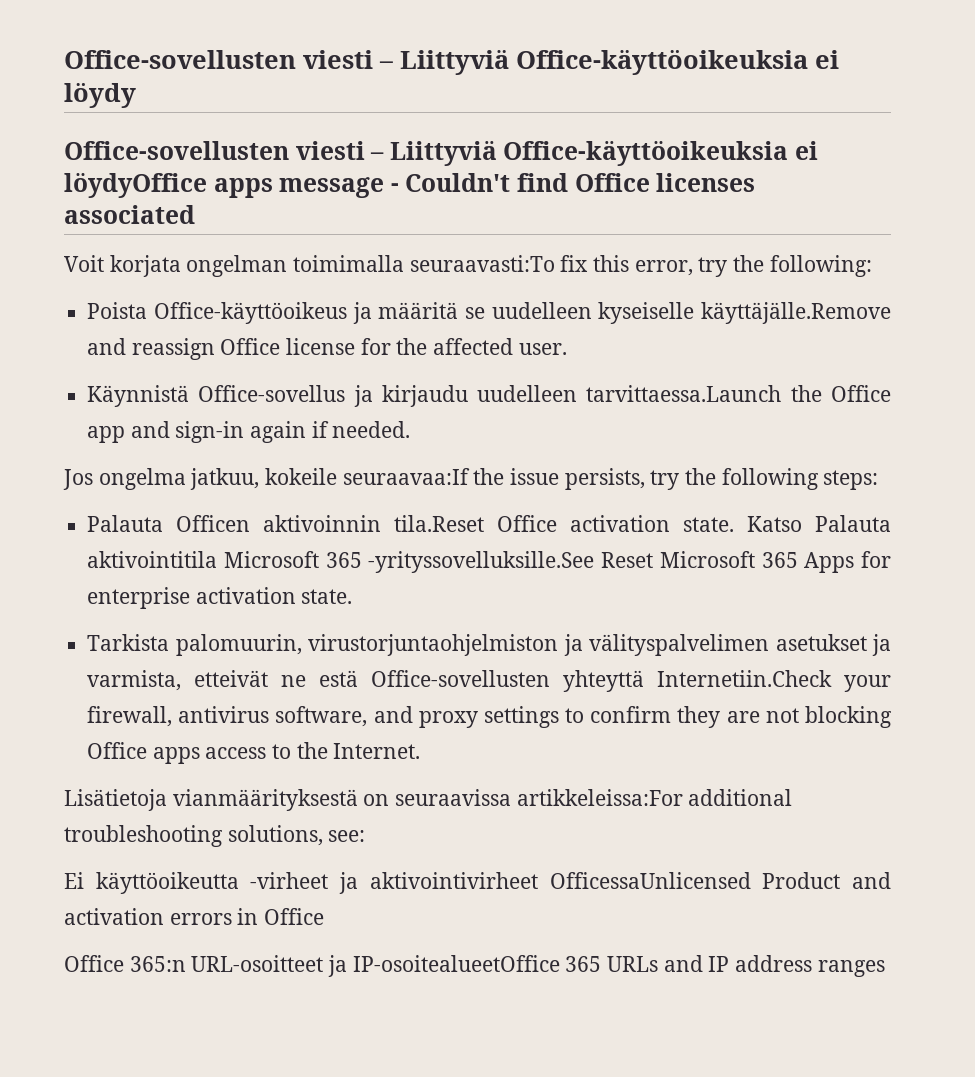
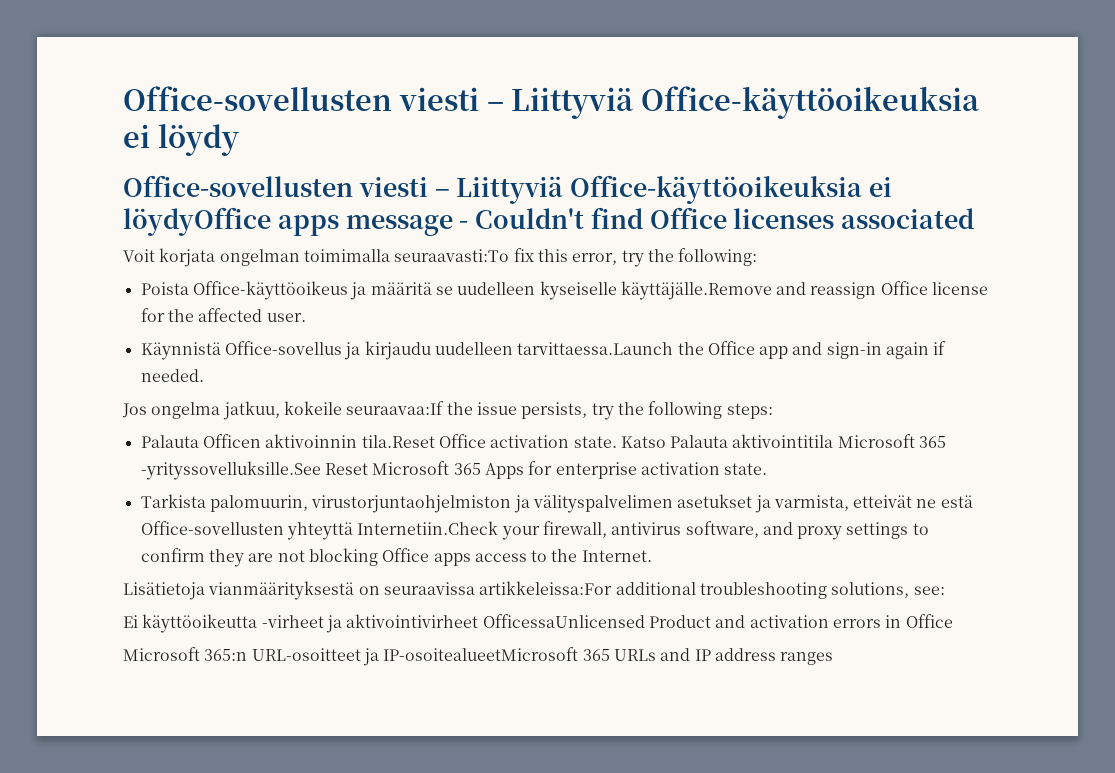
[64,955,124,972] Office -> [123,647,200,661] Microsoft
[352,955,560,972] IP-osoitealueetOffice -> [383,647,579,661] IP-osoitealueetMicrosoft

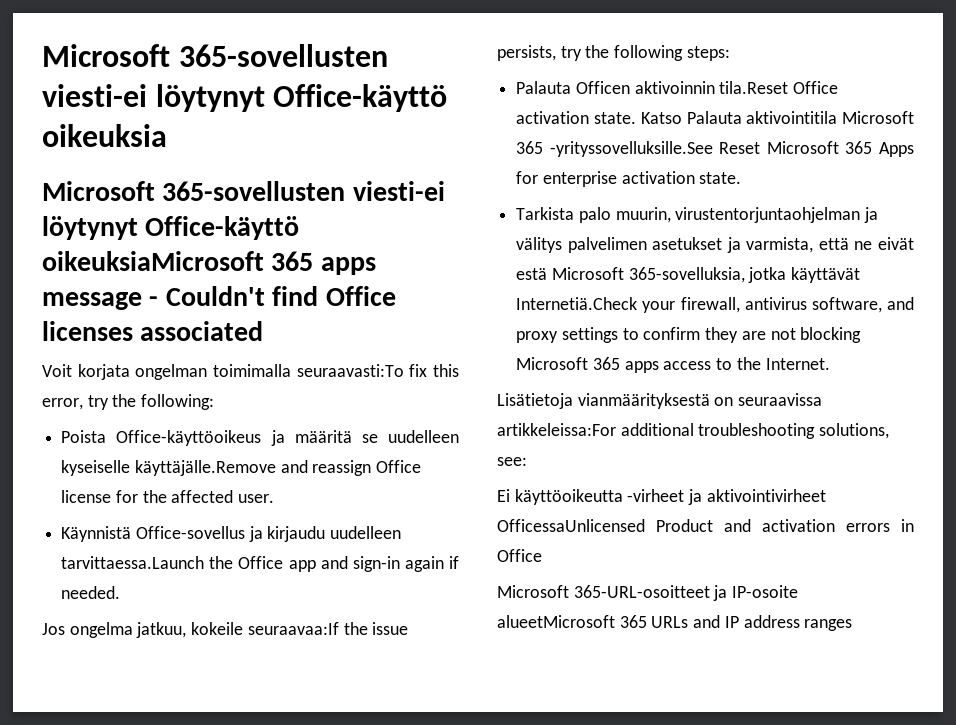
[123,86,980,119] [123,124,239,156] [123,175,892,204] [123,207,271,236] Office-sovellusten viesti – Liittyviä Office-käyttöoikeuksia ei löydy // Office-sovellusten viesti – Liittyviä Office-käyttöoikeuksia ei löydyOffice -> [42,44,388,67] [42,84,448,112] [42,124,167,147] [42,181,445,201] [42,216,300,240] [42,251,314,271] Microsoft 365-sovellusten viesti-ei löytynyt Office-käyttö oikeuksia // Microsoft 365-sovellusten viesti-ei löytynyt Office-käyttö oikeuksiaMicrosoft 365
[209,494,973,513] [140,521,499,540] palomuurin, virustorjuntaohjelmiston ja välityspalvelimen asetukset ja varmista, etteivät ne estä Office-sovellusten yhteyttä Internetiin.Check -> [578,207,879,223] [516,237,914,253] [516,267,861,283] [516,297,638,310] palo muurin, virustentorjuntaohjelman ja välitys palvelimen asetukset ja varmista, että ne eivät estä Microsoft 365-sovelluksia, jotka käyttävät Internetiä.Check
[382,548,430,562] Office -> [516,357,620,370] Microsoft 365
[204,647,579,666] 365:n URL-osoitteet ja IP-osoitealueetMicrosoft -> [573,585,799,601] [497,615,615,628] 365-URL-osoitteet ja IP-osoite alueetMicrosoft

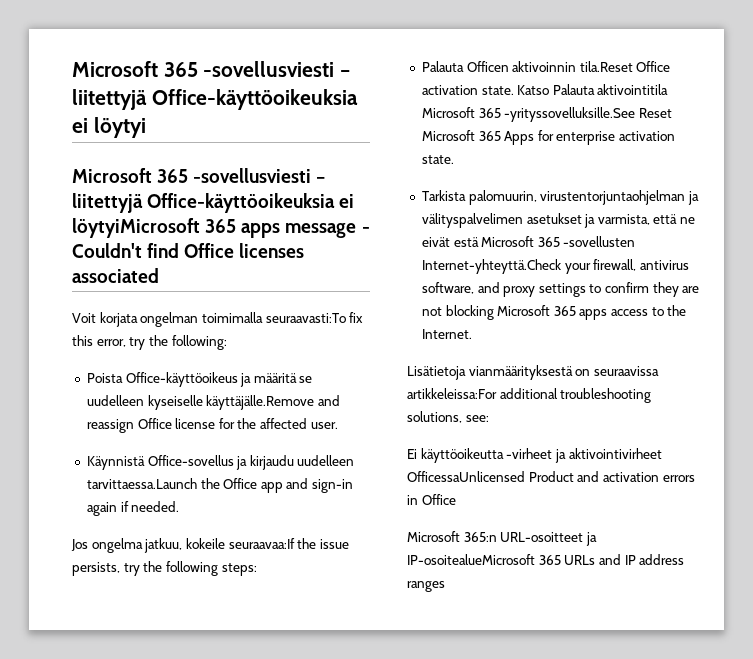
[42,44,388,67] [42,84,448,112] [42,124,167,147] [42,181,445,201] [42,216,300,240] [42,251,264,271] Microsoft 365-sovellusten viesti-ei löytynyt Office-käyttö oikeuksia // Microsoft 365-sovellusten viesti-ei löytynyt Office-käyttö oikeuksiaMicrosoft -> [72,61,351,77] [72,89,358,110] [72,117,146,138] [72,168,326,183] [72,193,355,213] [72,218,200,238] Microsoft 365 -sovellusviesti – liitettyjä Office-käyttöoikeuksia ei löytyi // Microsoft 365 -sovellusviesti – liitettyjä Office-käyttöoikeuksia ei löytyiMicrosoft
[578,207,879,223] [516,237,647,253] palo muurin, virustentorjuntaohjelman ja välitys palvelimen -> [468,190,699,205] [421,213,523,228] palomuurin, virustentorjuntaohjelman ja välityspalvelimen
[628,267,861,283] [516,297,638,310] 365-sovelluksia, jotka käyttävät Internetiä.Check -> [537,236,636,247] [421,259,561,274] 365 -sovellusten Internet-yhteyttä.Check
[573,585,799,601] [497,615,615,628] 365-URL-osoitteet ja IP-osoite alueetMicrosoft -> [463,532,597,546] [407,554,535,565] 365:n URL-osoitteet ja IP-osoitealueMicrosoft

